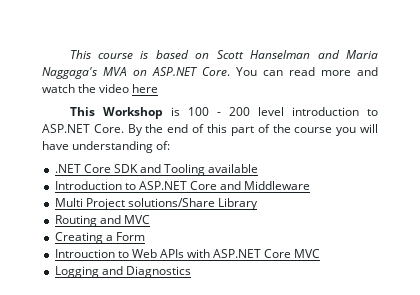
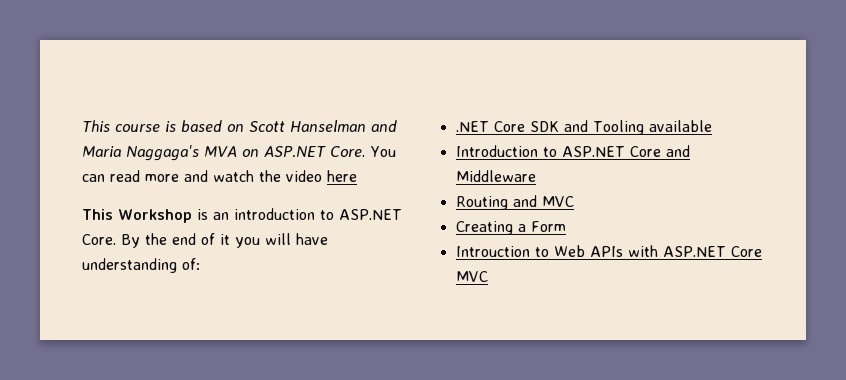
[187,107,284,116] 100 - 200 level -> [213,212,229,220] an
[206,124,333,136] this part of the course -> [220,234,230,245] it
[54,198,258,210] // Multi Project solutions/Share Library -> (536, 176) none
[54,266,191,278] // Logging and Diagnostics -> (488, 276) none

